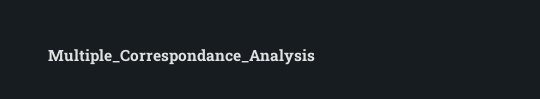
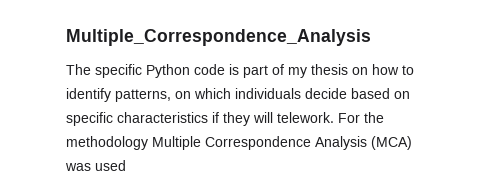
[48,49,315,65] Multiple_Correspondance_Analysis -> [66,29,371,46] [66,64,414,78] [66,88,410,102] [66,112,384,126] [66,136,412,150] [65,160,126,171] Multiple_Correspondence_Analysis // The specific Python code is part of my thesis on how to identify patterns, on which individuals decide based on specific characteristics if they will telework. For the methodology Multiple Correspondence Analysis (MCA) was used

